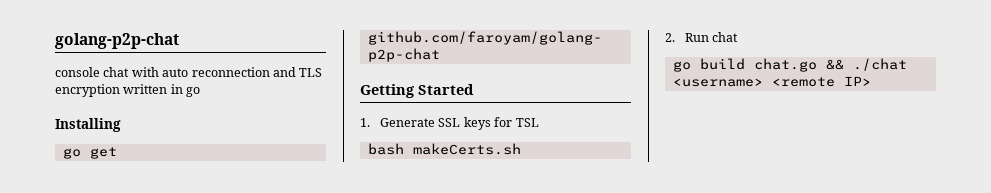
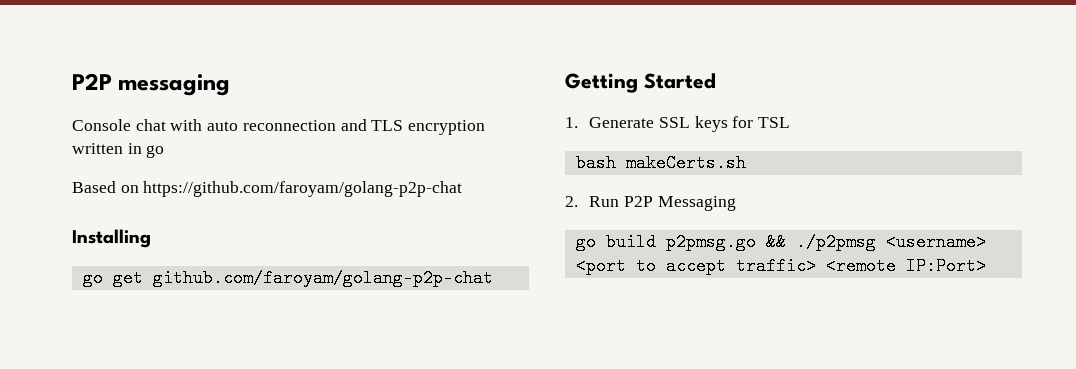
[55,33,179,49] [55,67,100,77] golang-p2p-chat // console -> [72,73,231,96] [72,119,131,131] P2P messaging // Console
(201, 92) none -> [72,181,463,197] // Based on https://github.com/faroyam/golang-p2p-chat
[712,32,739,42] chat -> [623,196,736,211] P2P Messaging
[753,58,907,72] [672,76,871,87] chat.go && ./chat <username> <remote IP> -> [665,233,986,251] [575,257,986,275] p2pmsg.go && ./p2pmsg <username> <port to accept traffic> <remote IP:Port>

